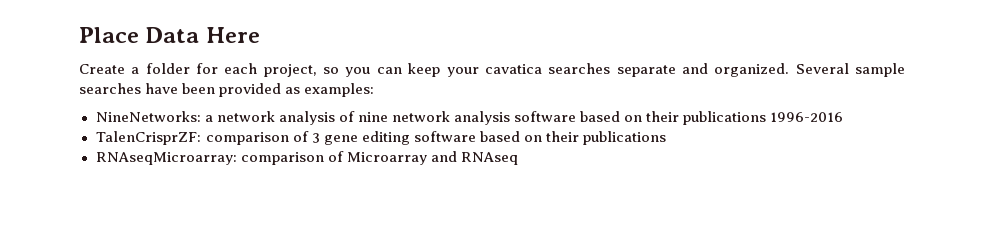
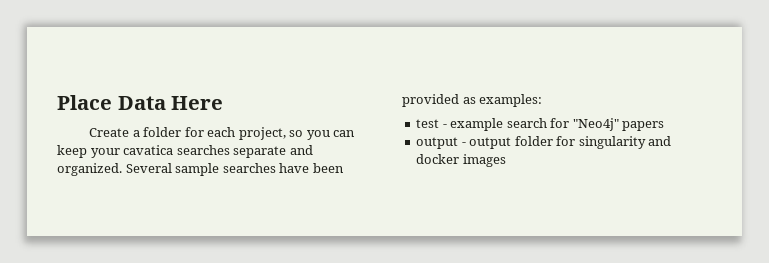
[95,111,844,125] [95,131,666,145] [95,151,518,165] NineNetworks: a network analysis of nine network analysis software based on their publications 1996-2016 // TalenCrisprZF: comparison of 3 gene editing software based on their publications // RNAseqMicroarray: comparison of Microarray and RNAseq -> [416,118,665,131] [416,136,672,149] [416,154,506,167] test - example search for "Neo4j" papers // output - output folder for singularity and docker images

